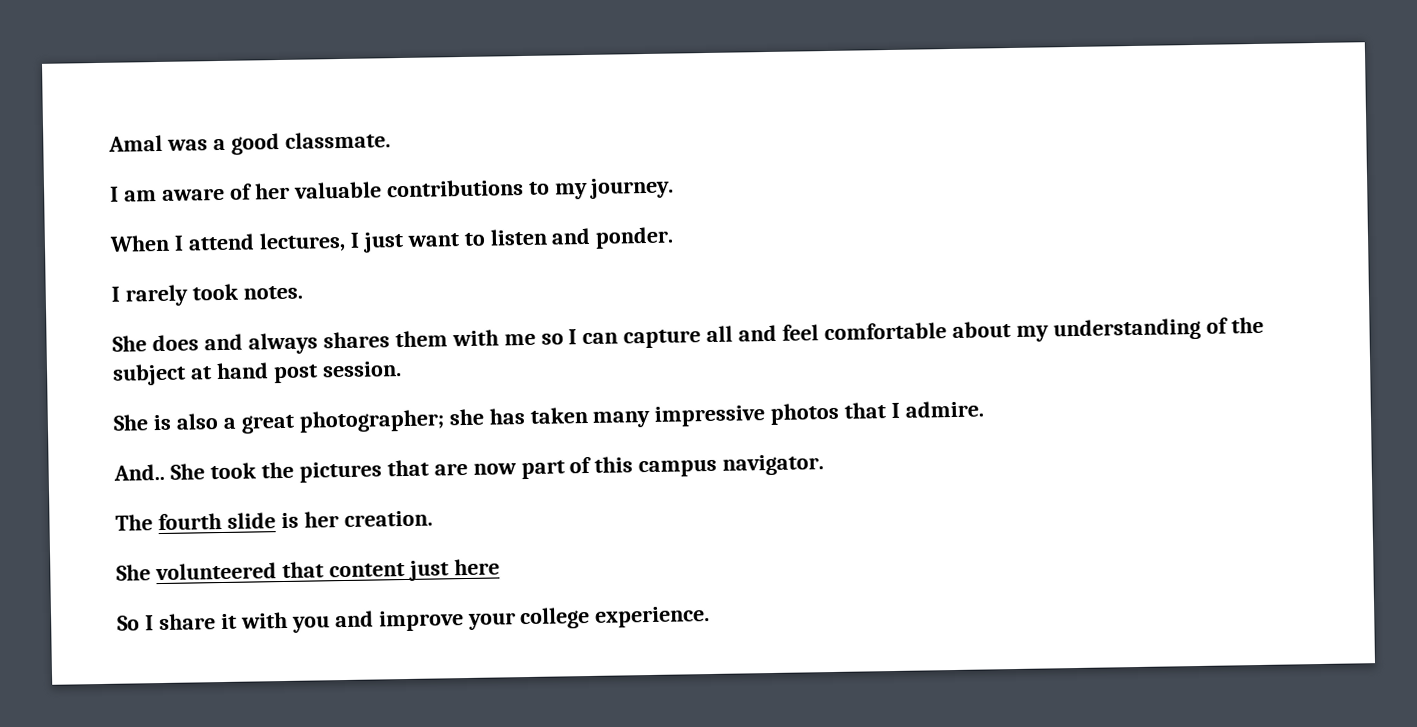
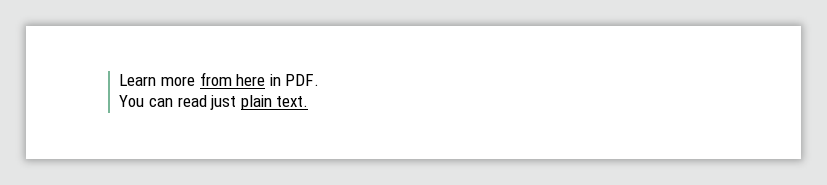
[108,131,391,155] [110,177,675,202] [109,226,675,253] [111,283,303,307] [112,316,1264,355] [112,361,402,386] [113,400,985,434] [113,454,825,483] [115,510,433,531] [116,558,500,581] [117,606,711,633] Amal was a good classmate. // I am aware of her valuable contributions to my journey. // When I attend lectures, I just want to listen and ponder. // I rarely took notes. // She does and always shares them with me so I can capture all and feel comfortable about my understanding of the subject at hand post session. // She is also a great photographer; she has taken many impressive photos that I admire. // And.. She took the pictures that are now part of this campus navigator. // The fourth slide is her creation. // She volunteered that content just here // So I share it with you and improve your college experience. -> [119,72,320,86] [119,95,309,110] Learn more from here in PDF. // You can read just plain text.

